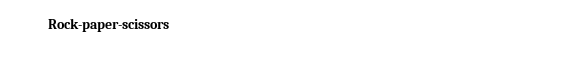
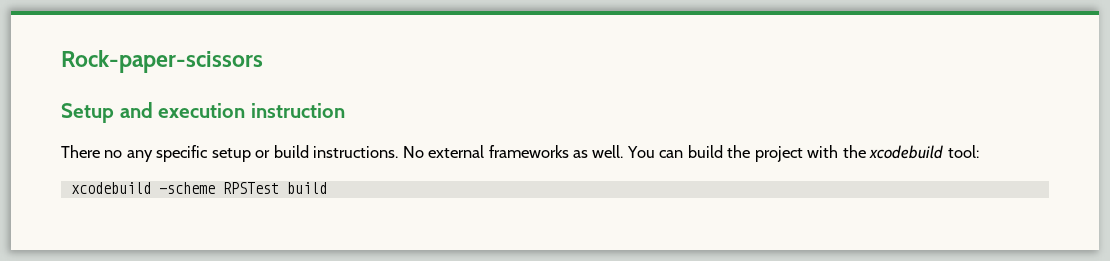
(169, 25) none -> [61,102,345,123] [61,145,979,162] [70,182,327,194] // Setup and execution instruction // There no any specific setup or build instructions. No external frameworks as well. You can build the project with the xcodebuild tool: // xcodebuild -scheme RPSTest build

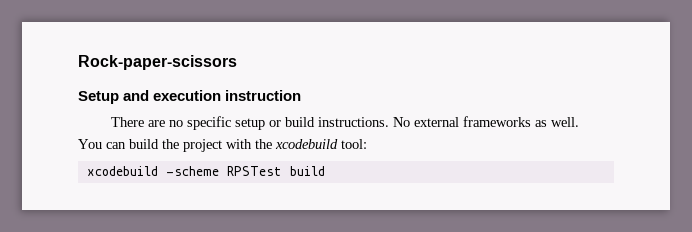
[104,150,153,162] no any -> [147,120,183,127] are no
(624, 151) none -> (579, 122) //

